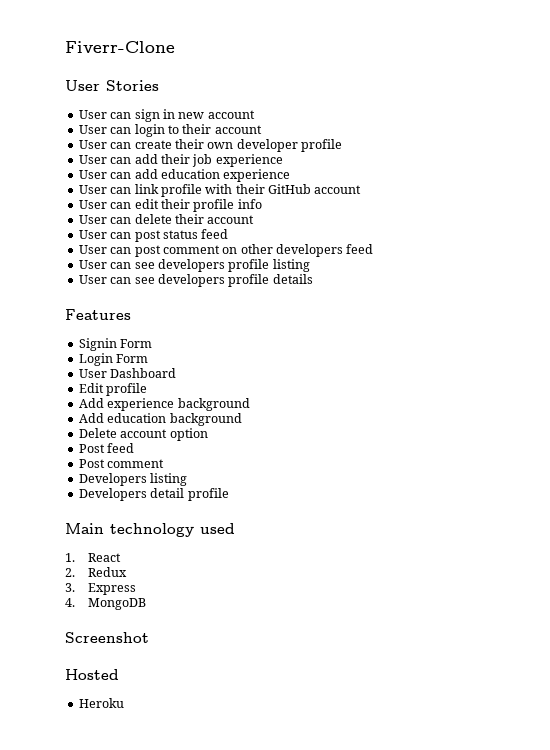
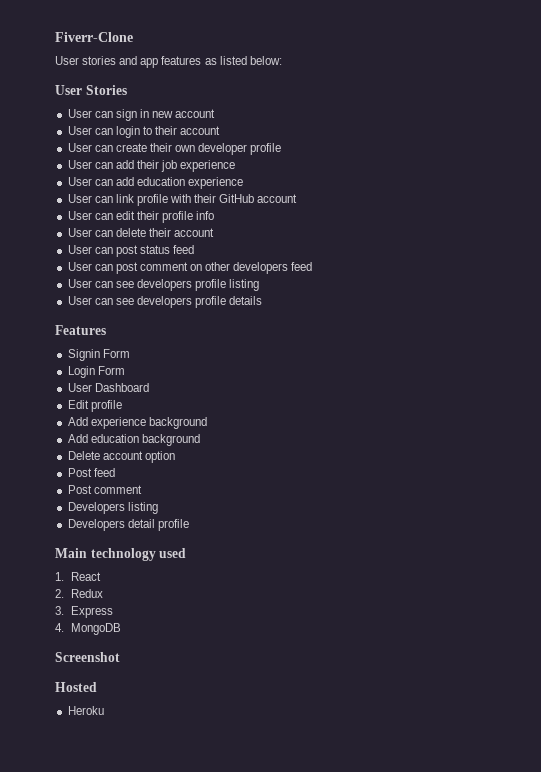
(175, 47) none -> [55,56,282,68] // User stories and app features as listed below:

